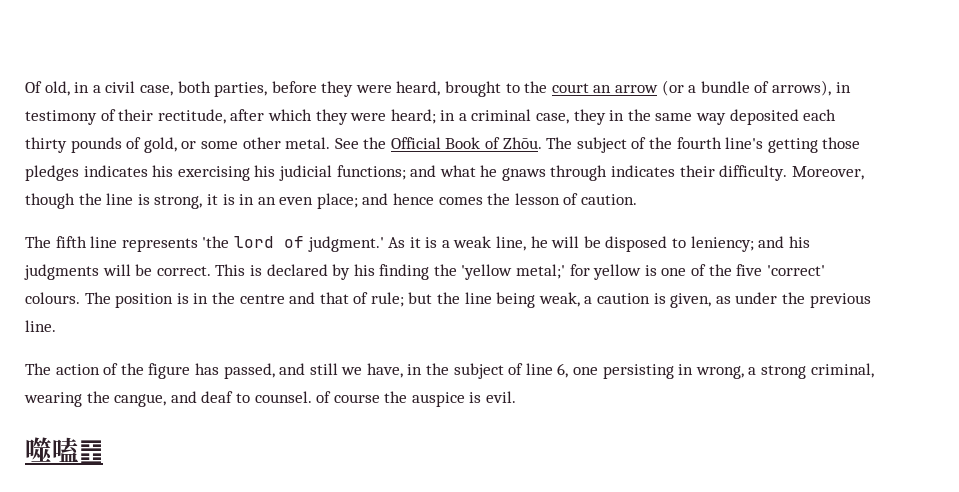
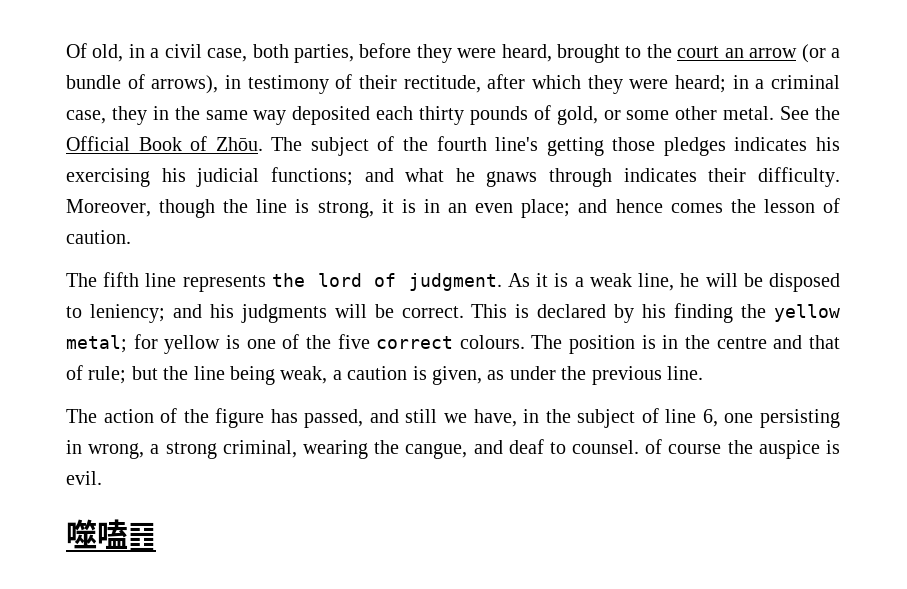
[202,236,230,248] 'the -> [271,273,305,287] the
[307,236,384,252] judgment.' -> [408,273,502,291] judgment.
[461,264,566,280] 'yellow metal;' -> [773,304,840,322] [66,335,127,353] yellow metal;
[766,265,825,276] 'correct' -> [376,336,454,349] correct

